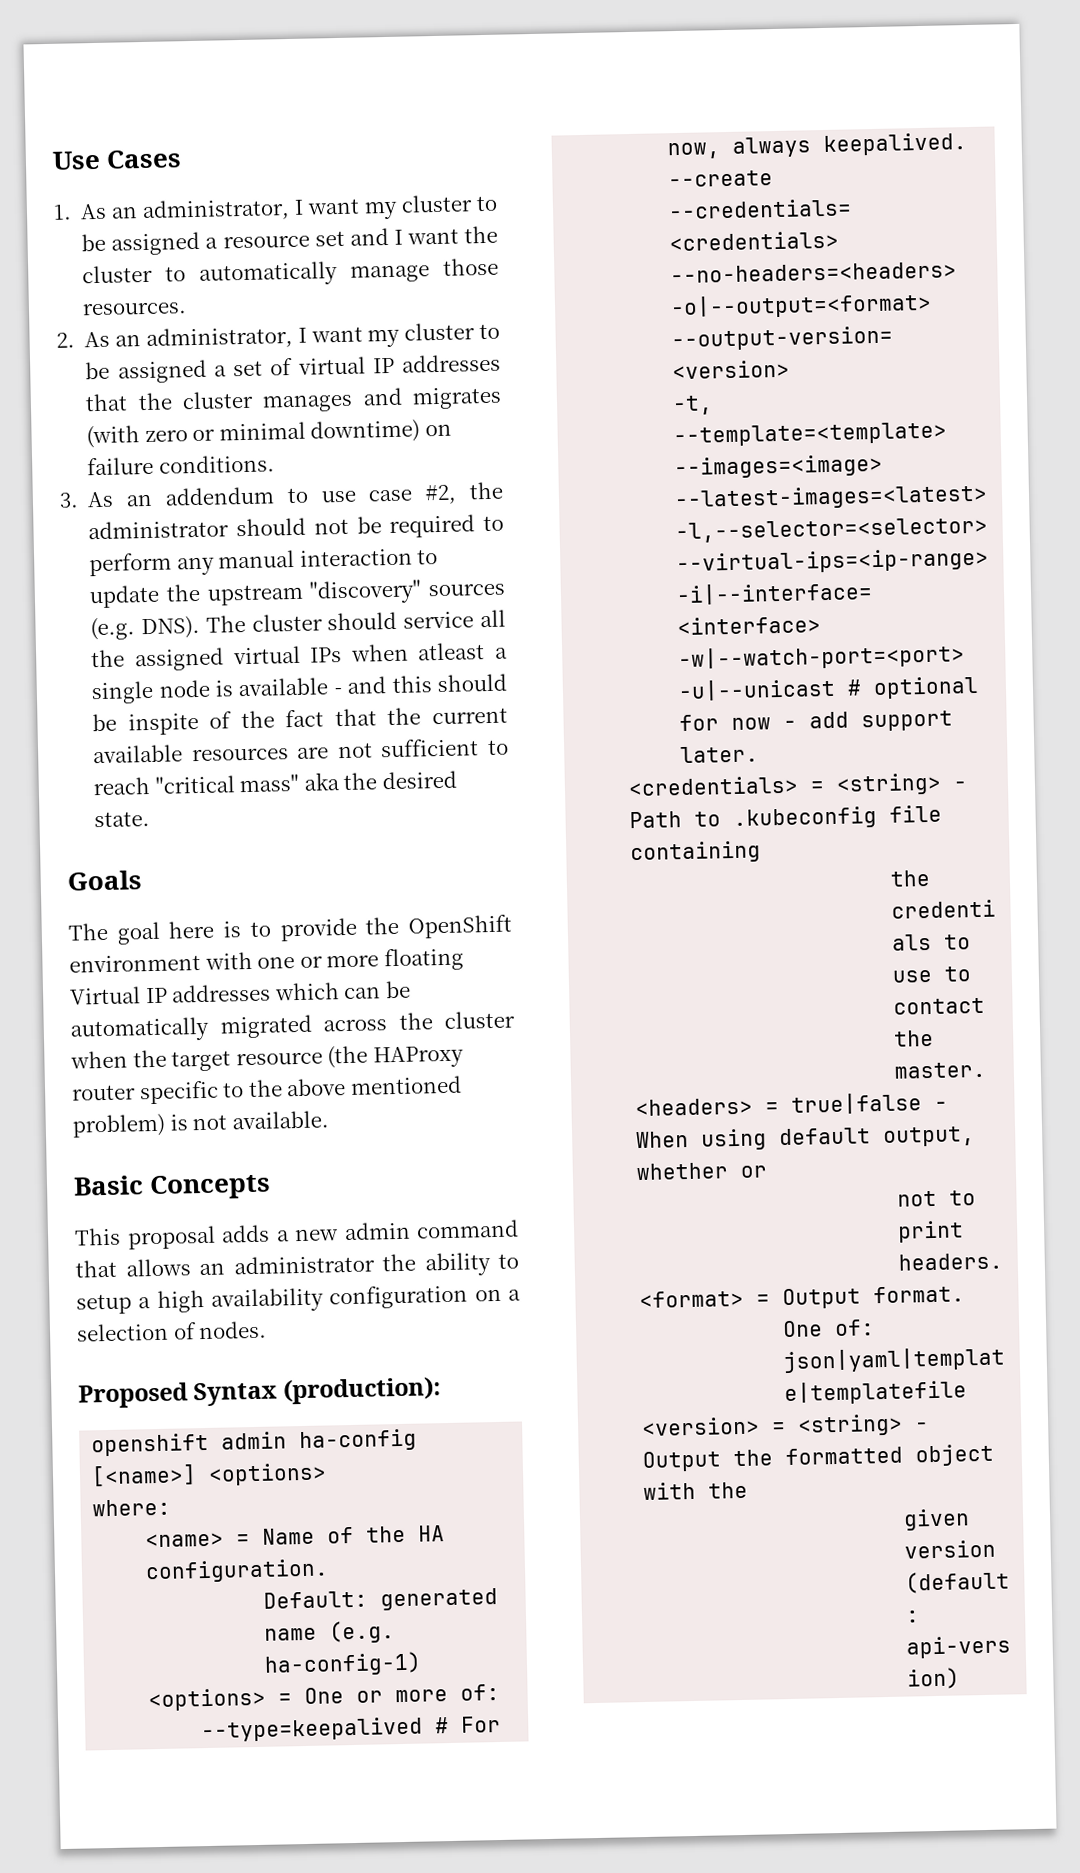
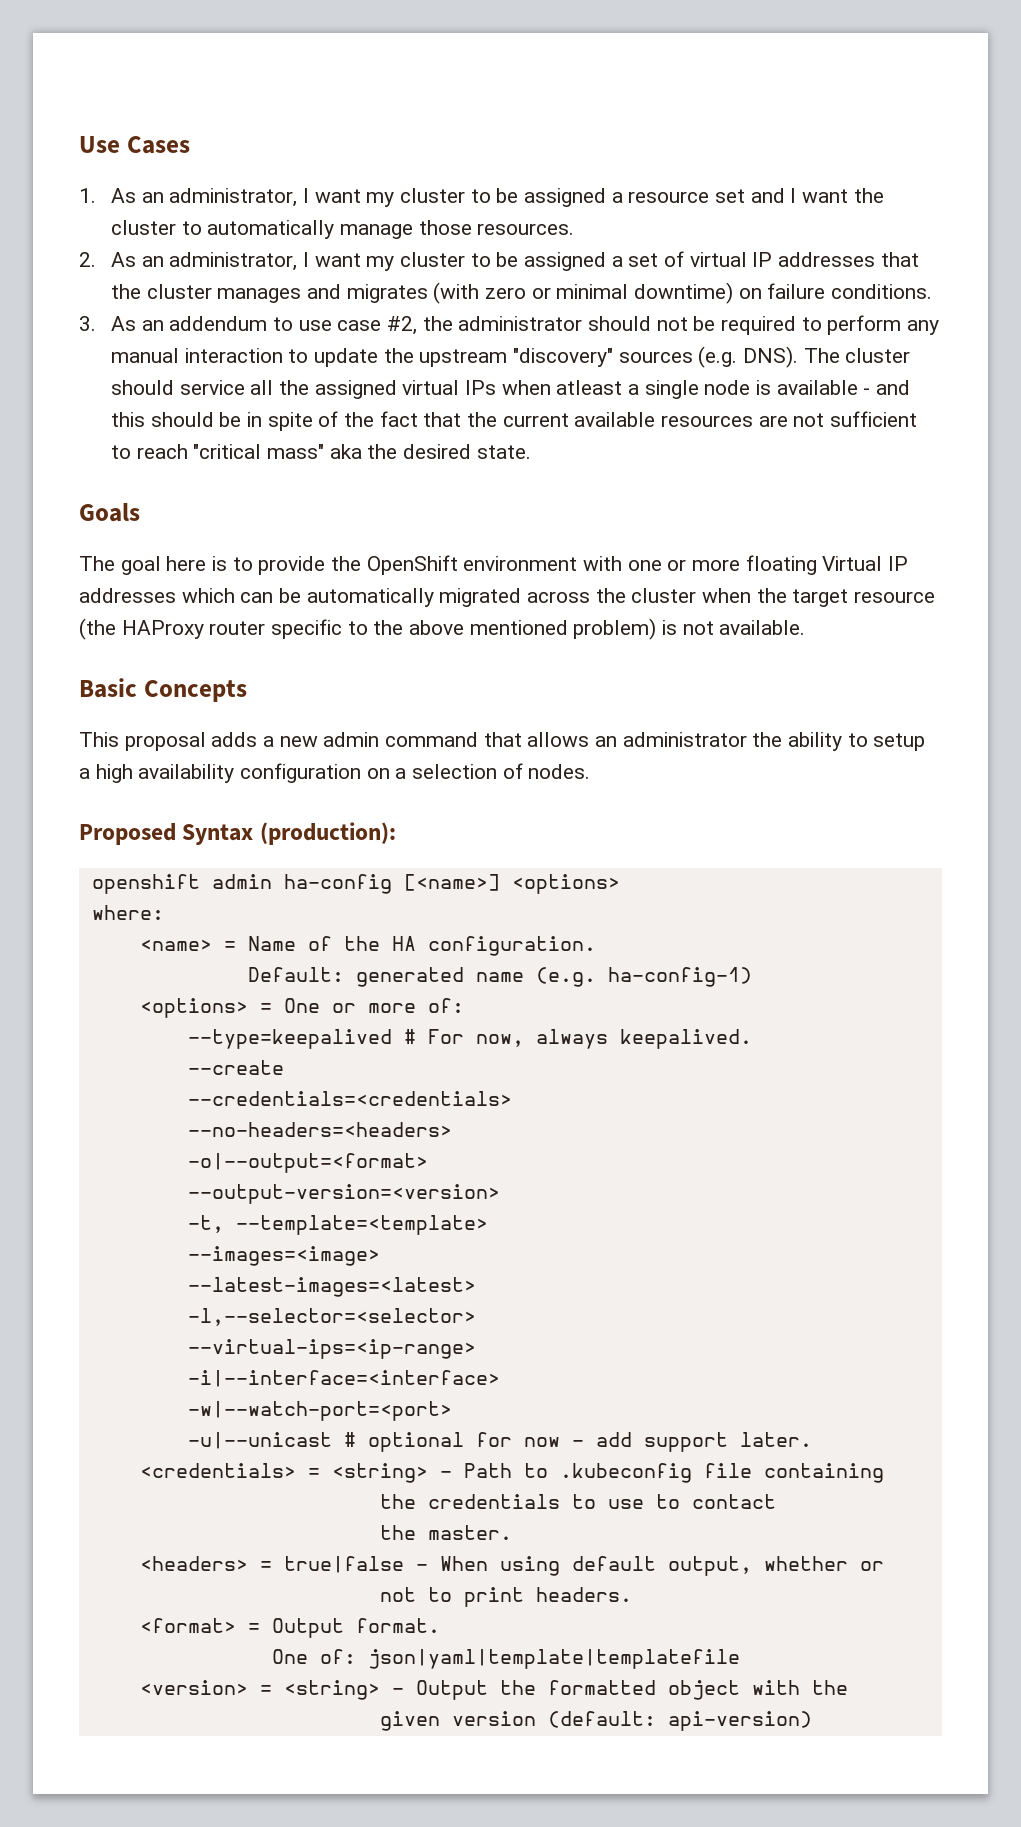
[127,712,199,736] inspite -> [246,412,313,431] in spite

